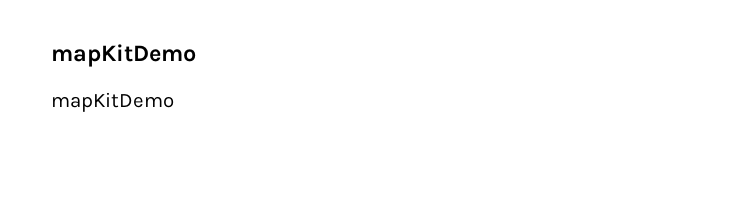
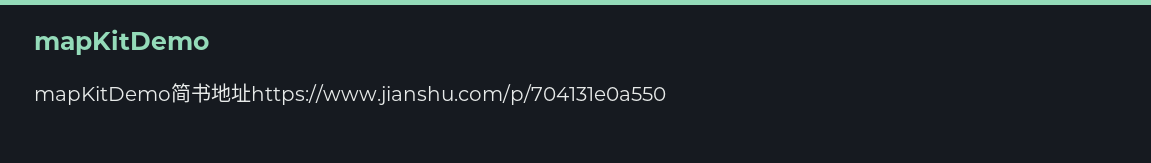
(174, 102) none -> [171,83,666,105] 简书地址https://www.jianshu.com/p/704131e0a550

